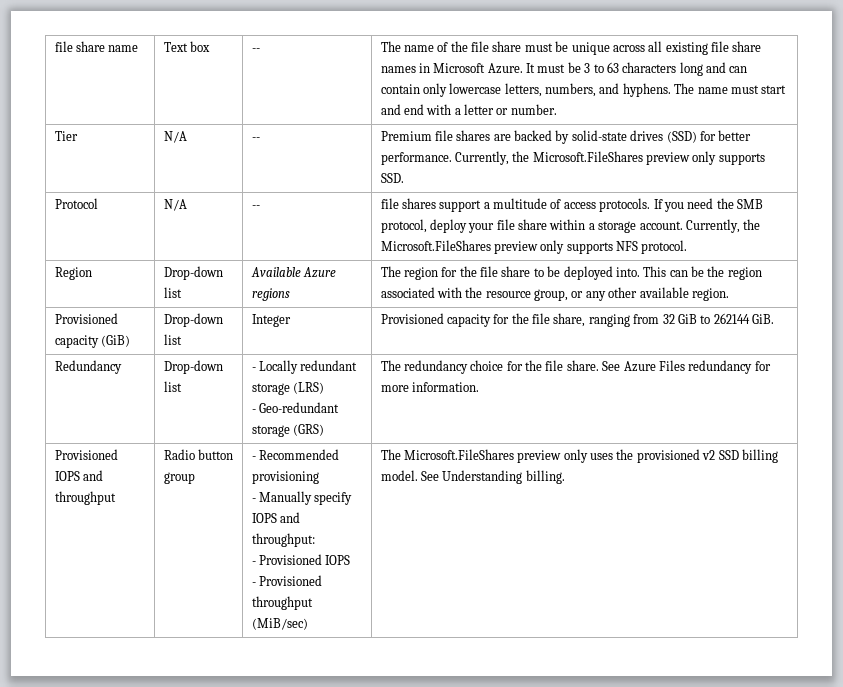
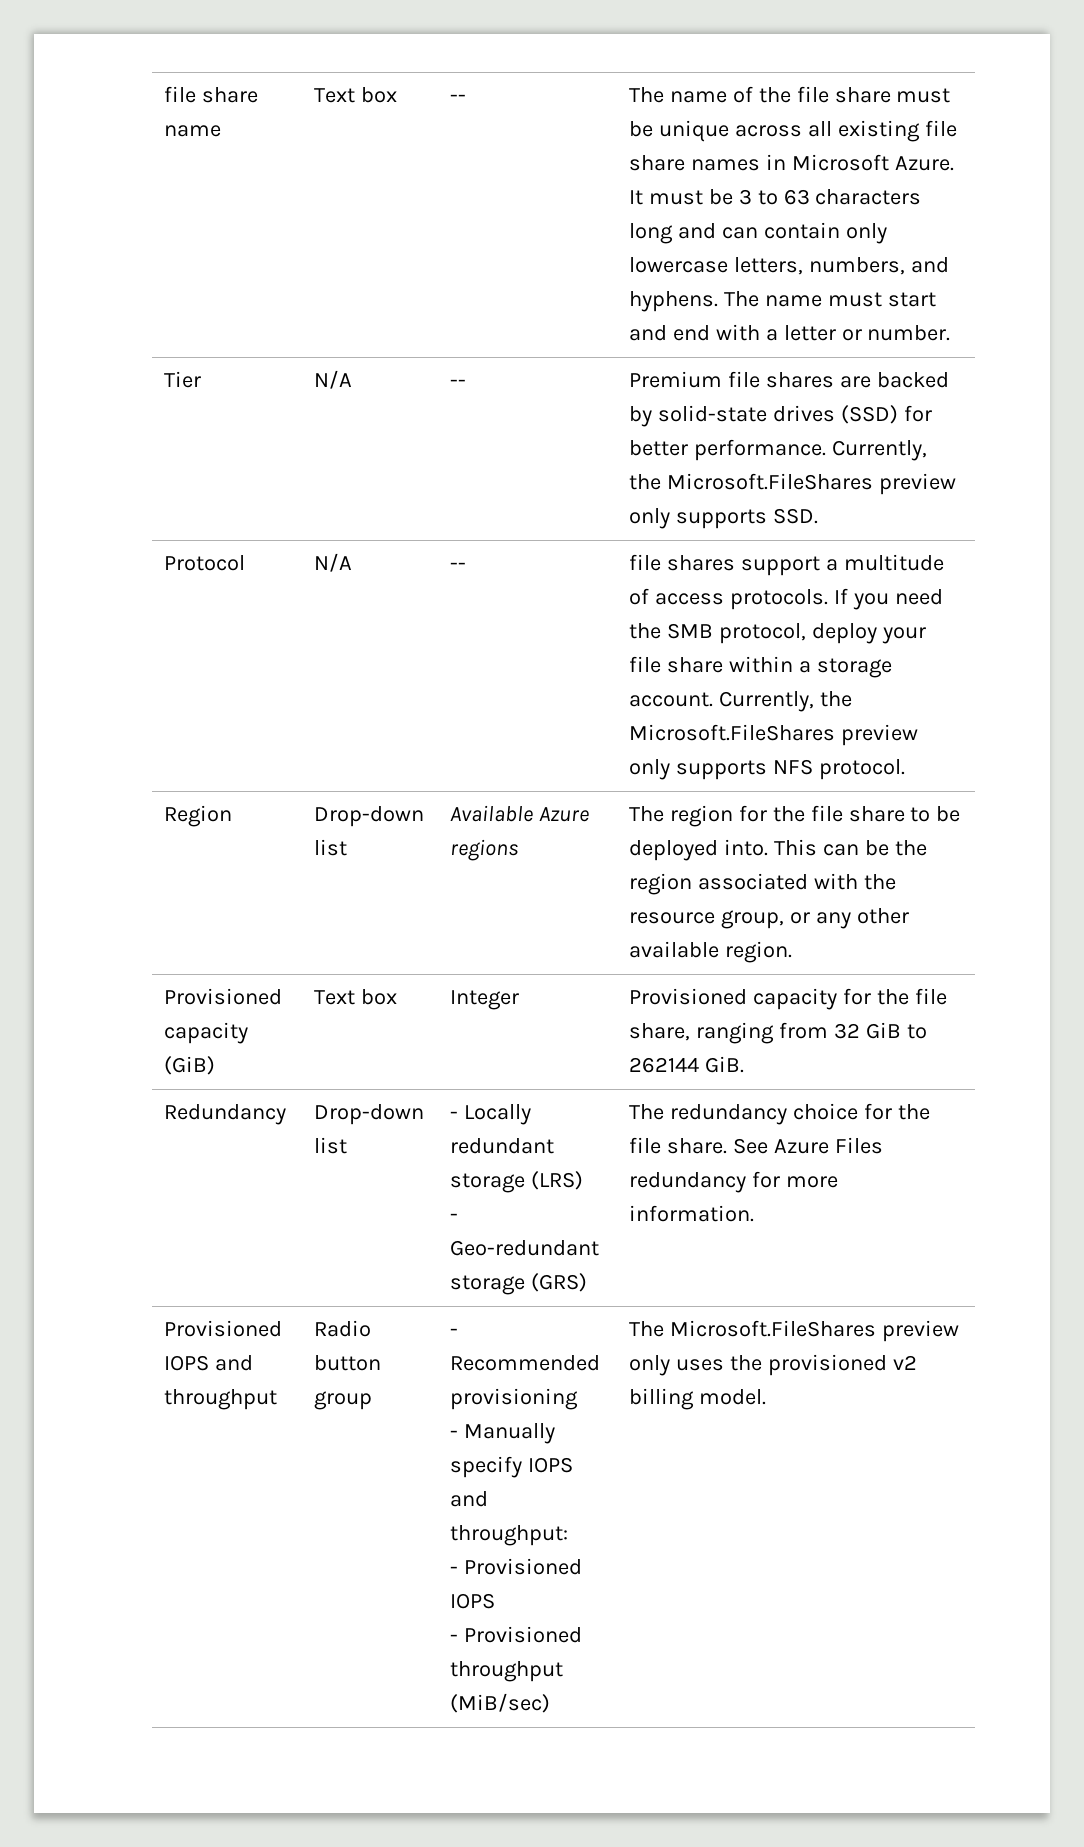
[163,313,223,327] [163,334,182,345] Drop-down list -> [313,989,397,1005] Text box
[718,450,739,460] SSD -> (917, 1362) none
[420,470,565,484] See Understanding billing. -> (766, 1397) none

